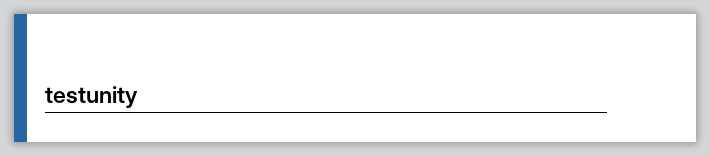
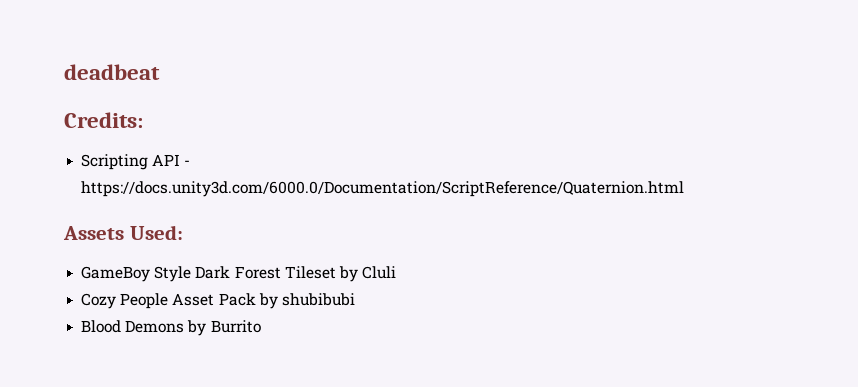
[45,86,138,108] testunity -> [64,64,160,80] [64,112,143,128] [81,154,191,170] [81,181,685,197] [63,225,183,240] [81,266,397,282] [81,293,355,309] [81,320,261,336] deadbeat // Credits: // Scripting API - https://docs.unity3d.com/6000.0/Documentation/ScriptReference/Quaternion.html // Assets Used: // GameBoy Style Dark Forest Tileset by Cluli // Cozy People Asset Pack by shubibubi // Blood Demons by Burrito

